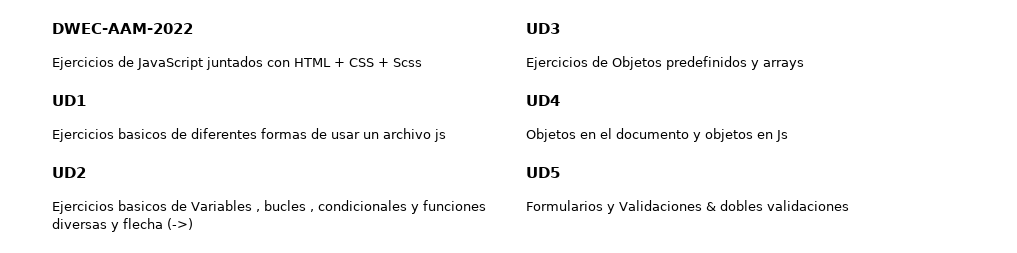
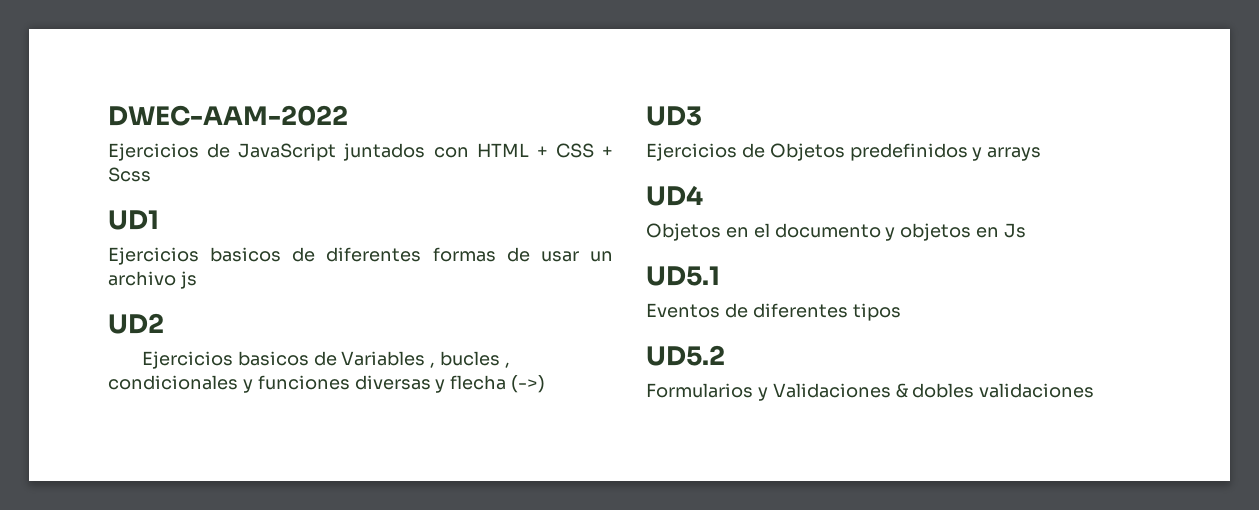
[526,167,560,178] UD5 -> [646,266,720,286] [646,303,901,321] [646,345,725,366] UD5.1 // Eventos de diferentes tipos // UD5.2

